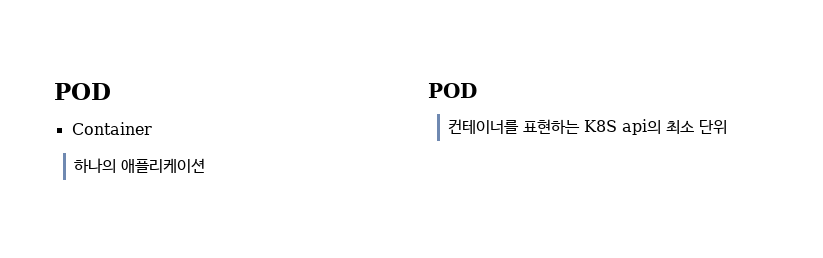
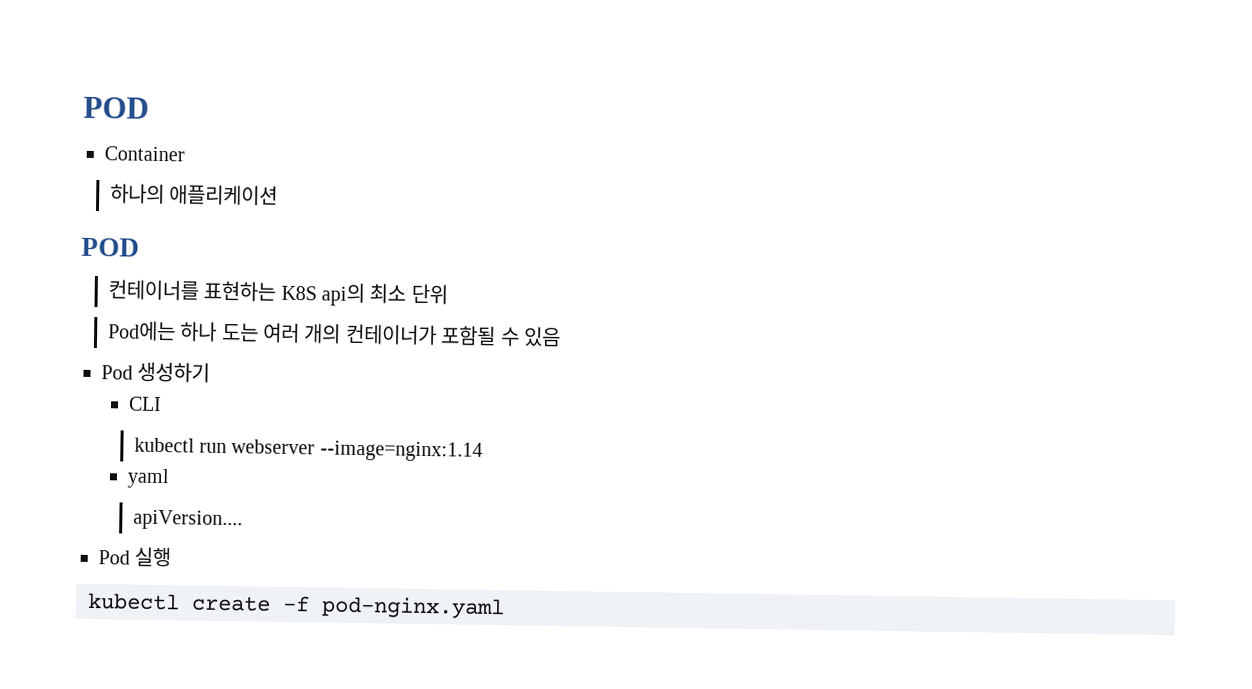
(728, 127) none -> [107,320,562,348] [101,361,211,383] [127,396,162,412] [133,437,483,462] [126,468,170,489] [132,509,243,531] [98,546,172,568] [87,592,505,620] // Pod에는 하나 도는 여러 개의 컨테이너가 포함될 수 있음 // Pod 생성하기 // CLI // kubectl run webserver --image=nginx:1.14 // yaml // apiVersion.... // Pod 실행 // kubectl create -f pod-nginx.yaml

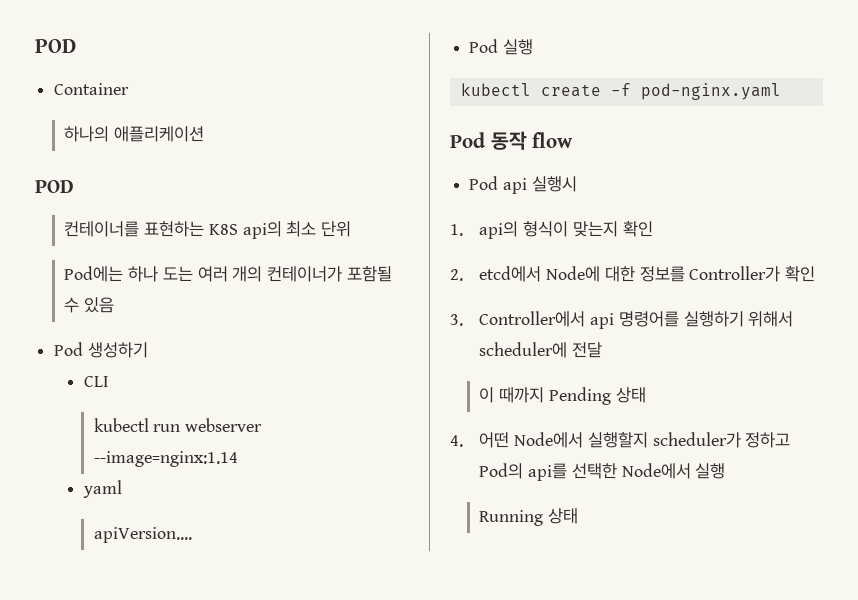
(505, 608) none -> [450,131,574,150] [469,176,577,194] [450,221,653,239] [450,266,815,282] [450,311,794,329] [479,342,603,358] [479,387,646,405] [450,432,791,448] [479,463,726,481] [479,508,579,526] // Pod 동작 flow // Pod api 실행시 // 1. api의 형식이 맞는지 확인 // 2. etcd에서 Node에 대한 정보를 Controller가 확인 // 3. Controller에서 api 명령어를 실행하기 위해서 scheduler에 전달 // 이 때까지 Pending 상태 // 4. 어떤 Node에서 실행할지 scheduler가 정하고 Pod의 api를 선택한 Node에서 실행 // Running 상태

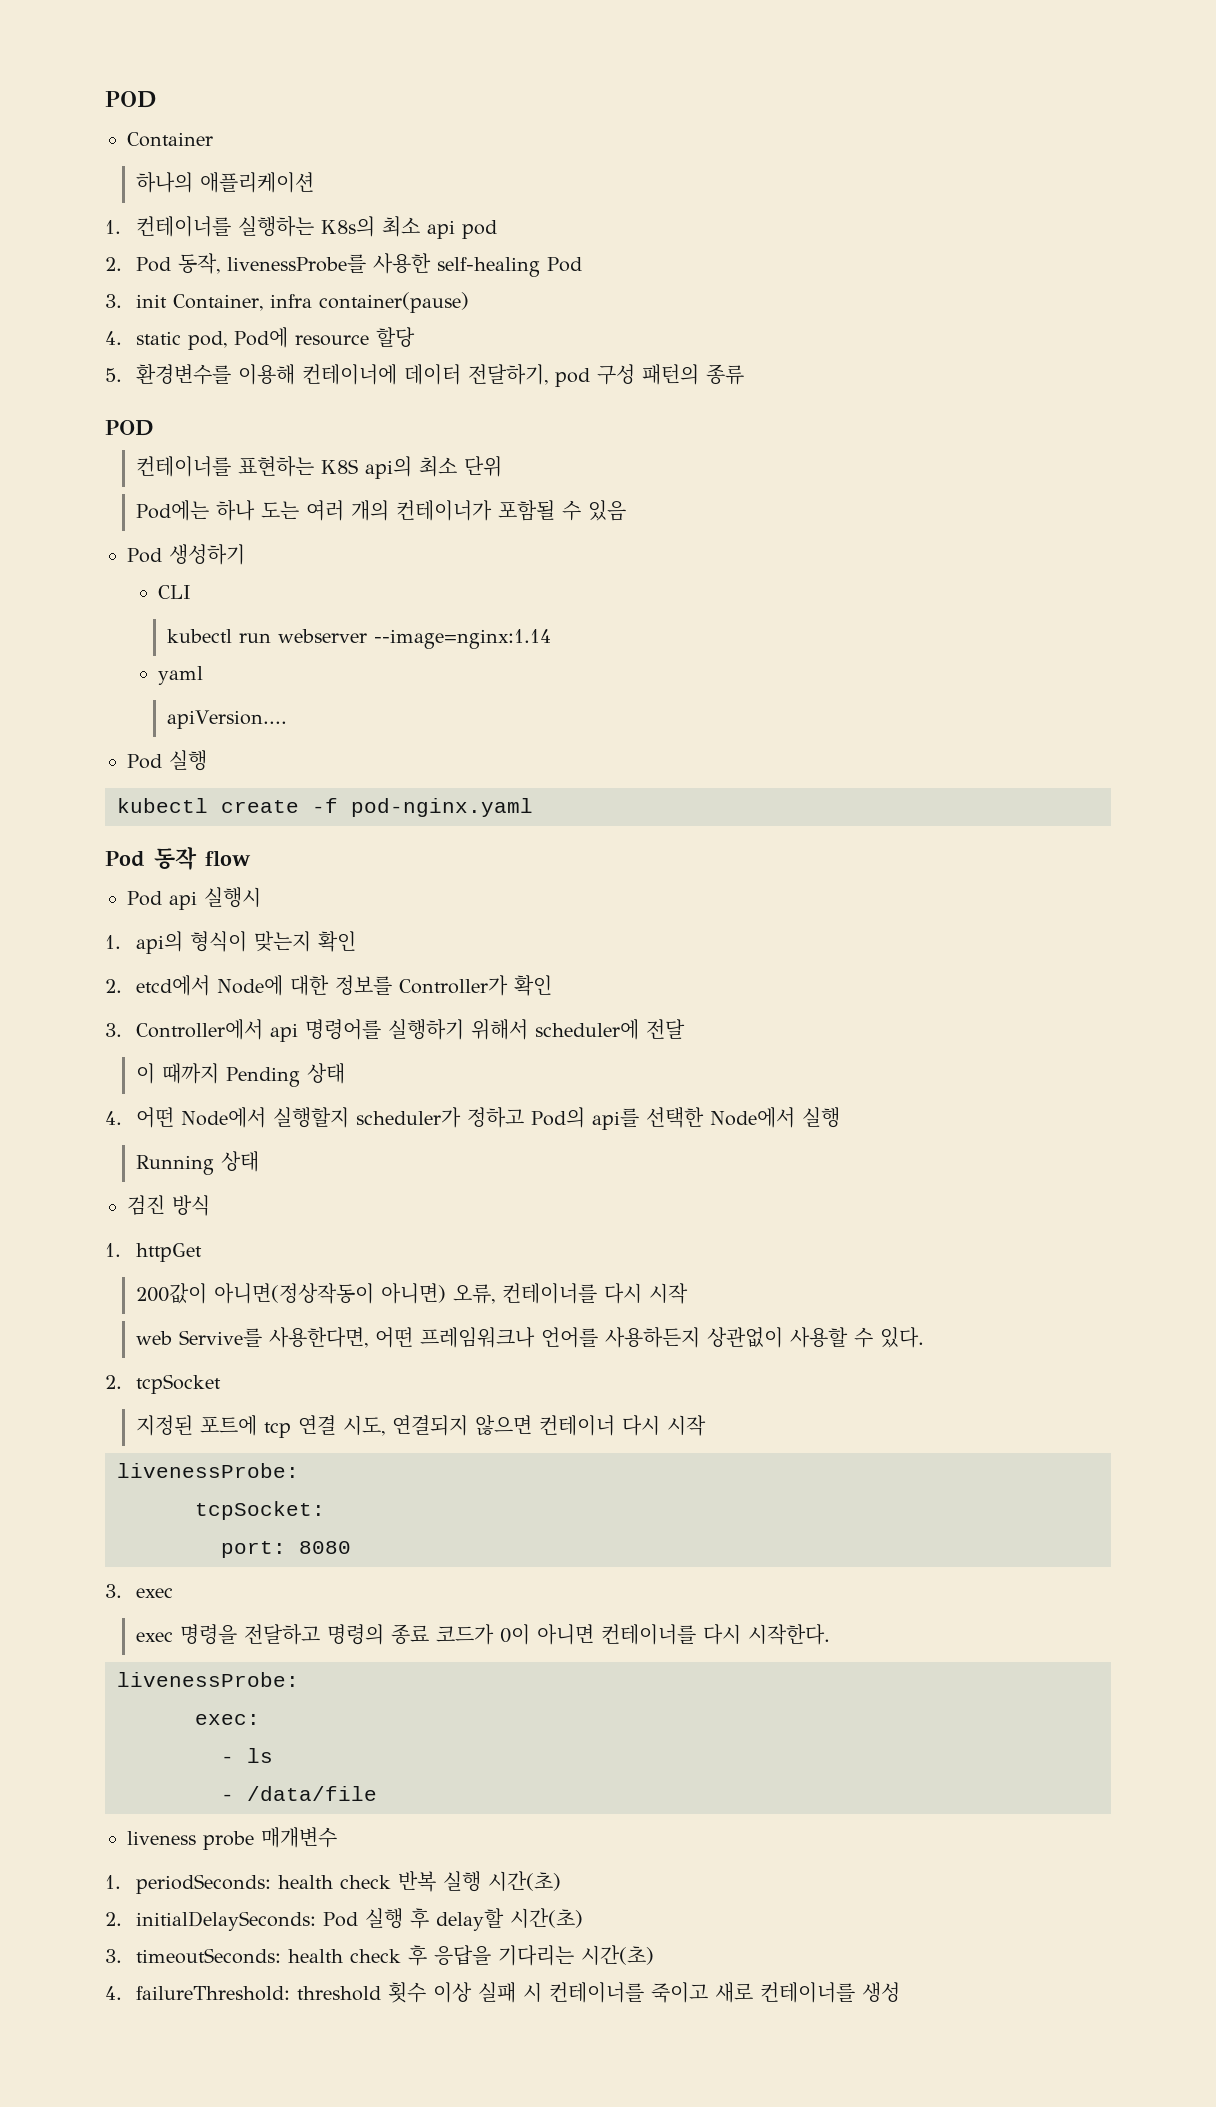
(205, 134) none -> [105,216,497,239] [105,253,582,277] [105,292,469,313] [105,327,415,350] [105,364,744,387] // 1. 컨테이너를 실행하는 K8s의 최소 api pod // 2. Pod 동작, livenessProbe를 사용한 self-healing Pod // 3. init Container, infra container(pause) // 4. static pod, Pod에 resource 할당 // 5. 환경변수를 이용해 컨테이너에 데이터 전달하기, pod 구성 패턴의 종류
(579, 516) none -> [127,1195,210,1216] [105,1243,202,1262] [135,1283,688,1304] [135,1327,924,1348] [105,1374,221,1394] [135,1415,706,1438] [117,1463,299,1478] [195,1501,325,1520] [221,1541,351,1558] [105,1584,173,1598] [135,1624,830,1645] [117,1672,299,1687] [195,1714,260,1725] [221,1748,273,1763] [221,1786,377,1801] [127,1827,337,1850] [105,1871,561,1894] [105,1908,583,1931] [105,1945,654,1966] [105,1982,900,2003] // 검진 방식 // 1. httpGet // 200값이 아니면(정상작동이 아니면) 오류, 컨테이너를 다시 시작 // web Servive를 사용한다면, 어떤 프레임워크나 언어를 사용하든지 상관없이 사용할 수 있다. // 2. tcpSocket // 지정된 포트에 tcp 연결 시도, 연결되지 않으면 컨테이너 다시 시작 // livenessProbe: // tcpSocket: // port: 8080 // 3. exec // exec 명령을 전달하고 명령의 종료 코드가 0이 아니면 컨테이너를 다시 시작한다. // livenessProbe: // exec: // - ls // - /data/file // liveness probe 매개변수 // 1. periodSeconds: health check 반복 실행 시간(초) // 2. initialDelaySeconds: Pod 실행 후 delay할 시간(초) // 3. timeoutSeconds: health check 후 응답을 기다리는 시간(초) // 4. failureThreshold: threshold 횟수 이상 실패 시 컨테이너를 죽이고 새로 컨테이너를 생성

